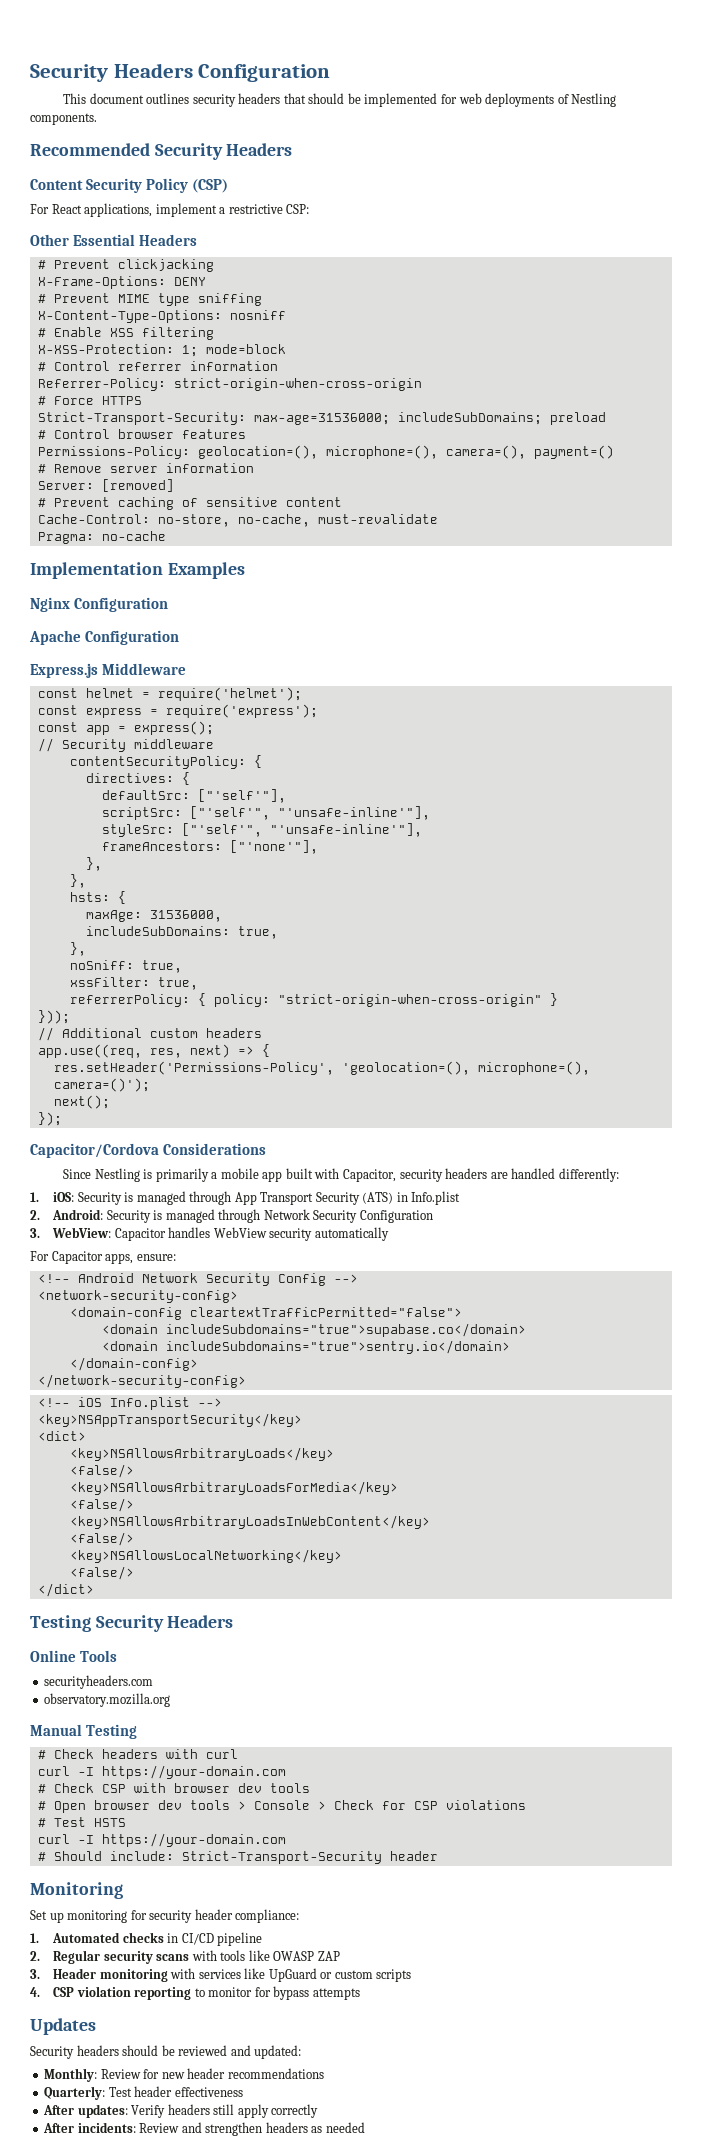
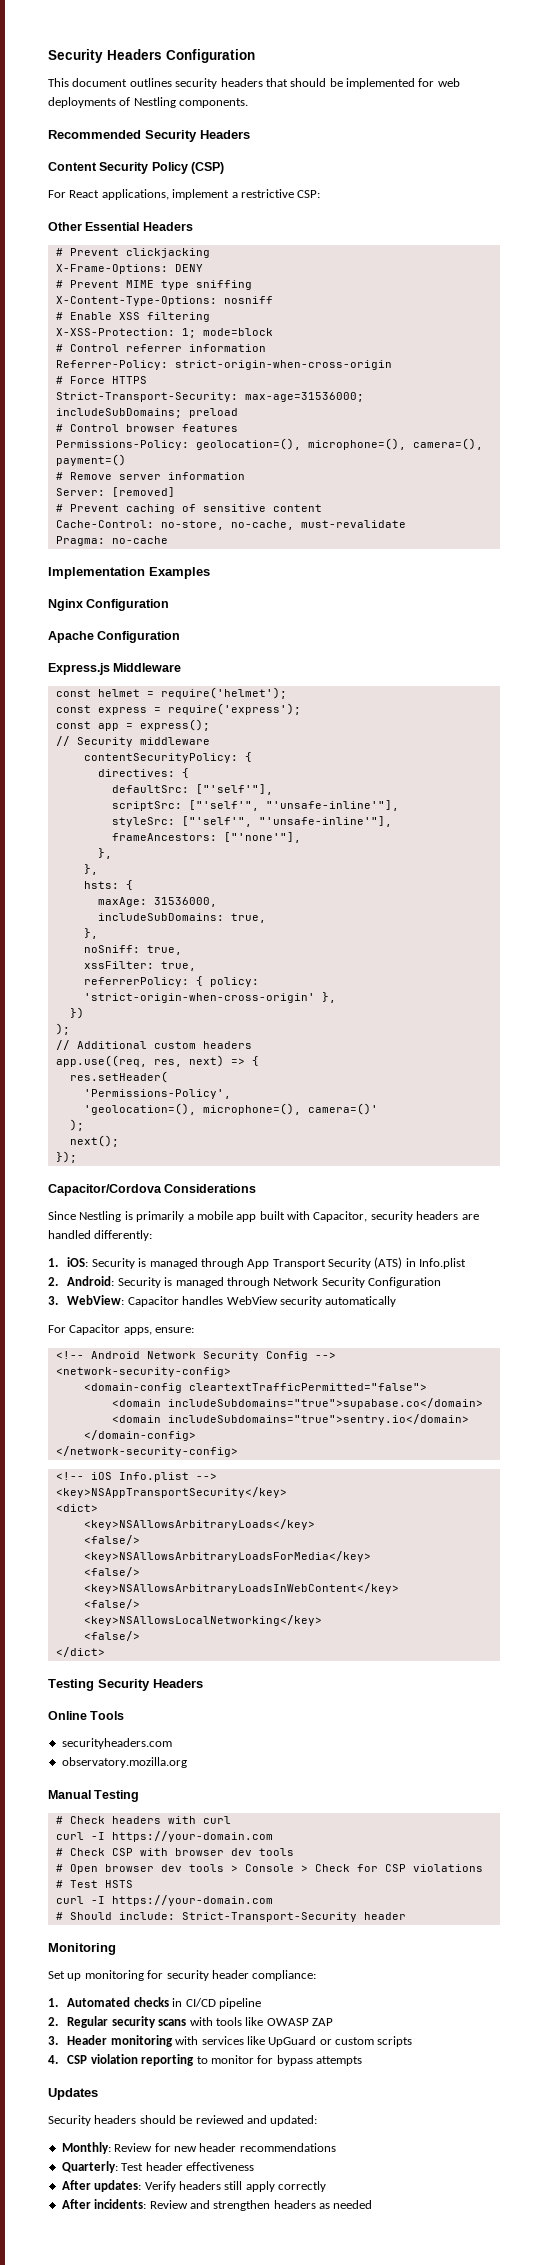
[277,993,558,1007] [37,1010,70,1024] "strict-origin-when-cross-origin" } // })); -> [83,992,336,1003] [69,1007,84,1019] [55,1023,70,1035] 'strict-origin-when-cross-origin' }, // }) // );
[53,1061,590,1075] [53,1078,150,1092] res.setHeader('Permissions-Policy', 'geolocation=(), microphone=(), camera=()'); -> [69,1071,168,1083] [83,1089,231,1099] [83,1103,378,1115] [69,1119,84,1131] res.setHeader( // 'Permissions-Policy', // 'geolocation=(), microphone=(), camera=()' // );

